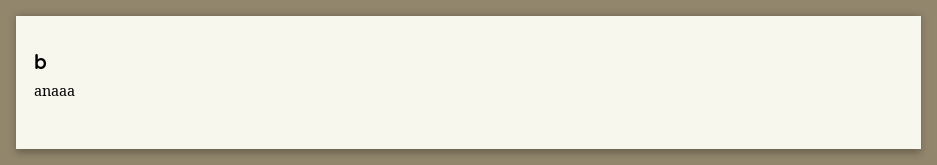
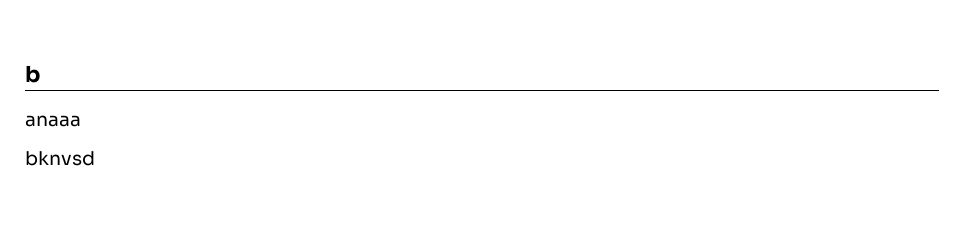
(75, 92) none -> [25,151,95,166] // bknvsd

